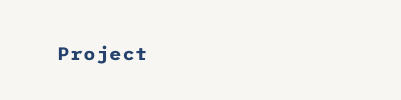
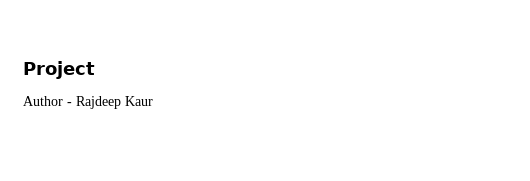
(148, 54) none -> [23,96,153,109] // Author - Rajdeep Kaur

